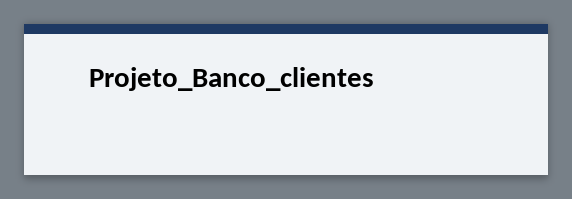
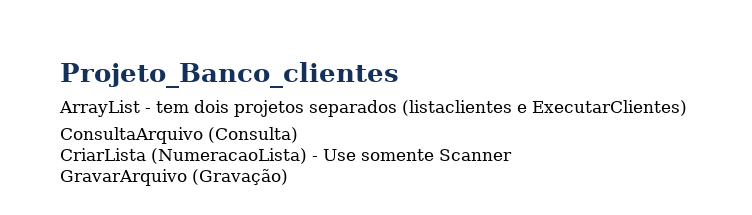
(374, 79) none -> [59,100,687,117] [60,127,298,144] [60,148,512,164] [60,169,288,186] // ArrayList - tem dois projetos separados (listaclientes e ExecutarClientes) // ConsultaArquivo (Consulta) // CriarLista (NumeracaoLista) - Use somente Scanner // GravarArquivo (Gravação)

